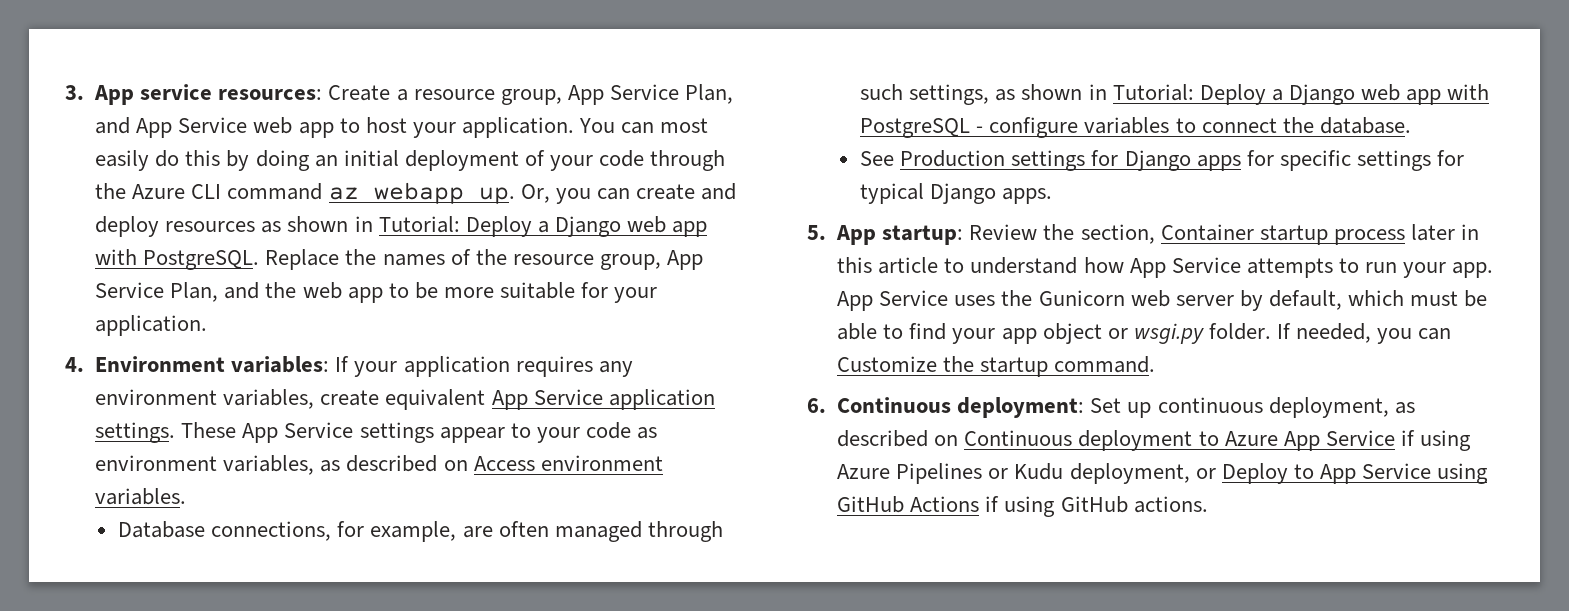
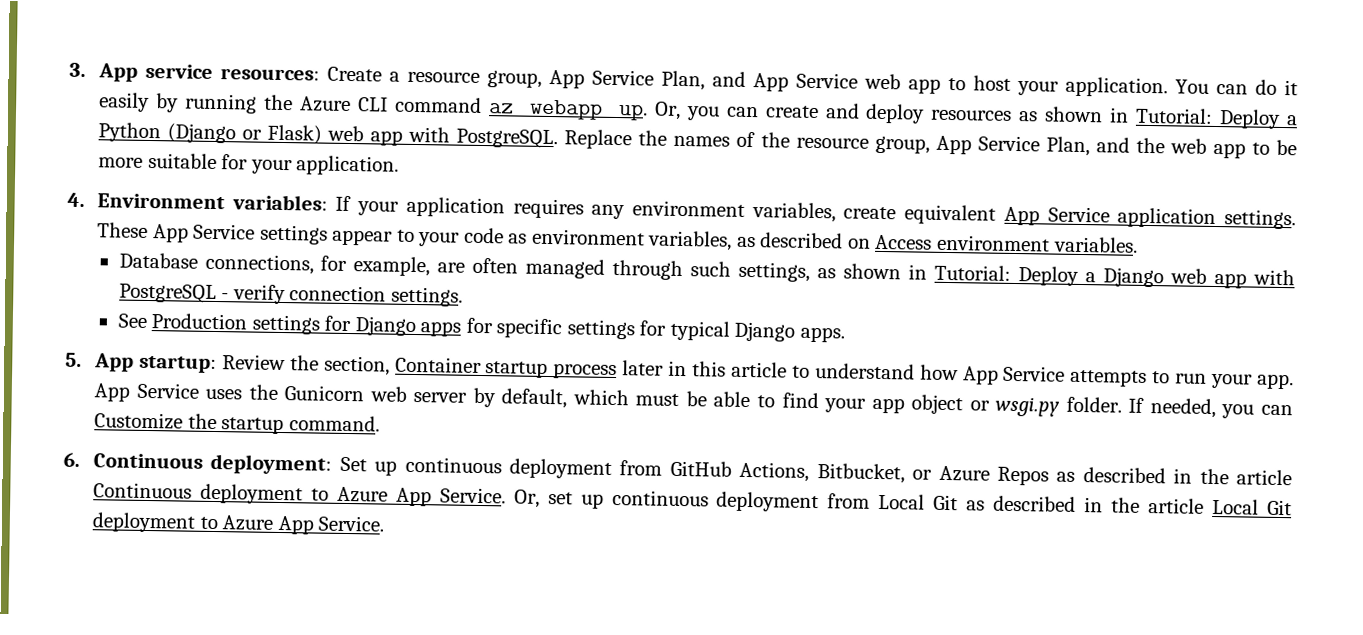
[660,118,709,133] [95,150,726,171] most easily do this by doing an initial deployment of your code through -> [1254,79,1298,96] [98,92,257,114] do it easily by running
[554,216,621,237] Django -> [97,122,323,145] Python (Django or Flask)
[989,117,1411,138] configure variables to connect the database. -> [232,284,463,307] verify connection settings.
[1268,397,1415,418] [837,430,959,447] deployment, as described on -> [509,458,1292,486] deployment from GitHub Actions, Bitbucket, or Azure Repos as described in the article
[1325,430,1471,451] [837,463,1488,484] [837,496,1208,517] Service if using Azure Pipelines or Kudu deployment, or Deploy to App Service using GitHub Actions if using GitHub actions. -> [439,487,1292,516] [91,512,385,535] Service. Or, set up continuous deployment from Local Git as described in the article Local Git deployment to Azure App Service.

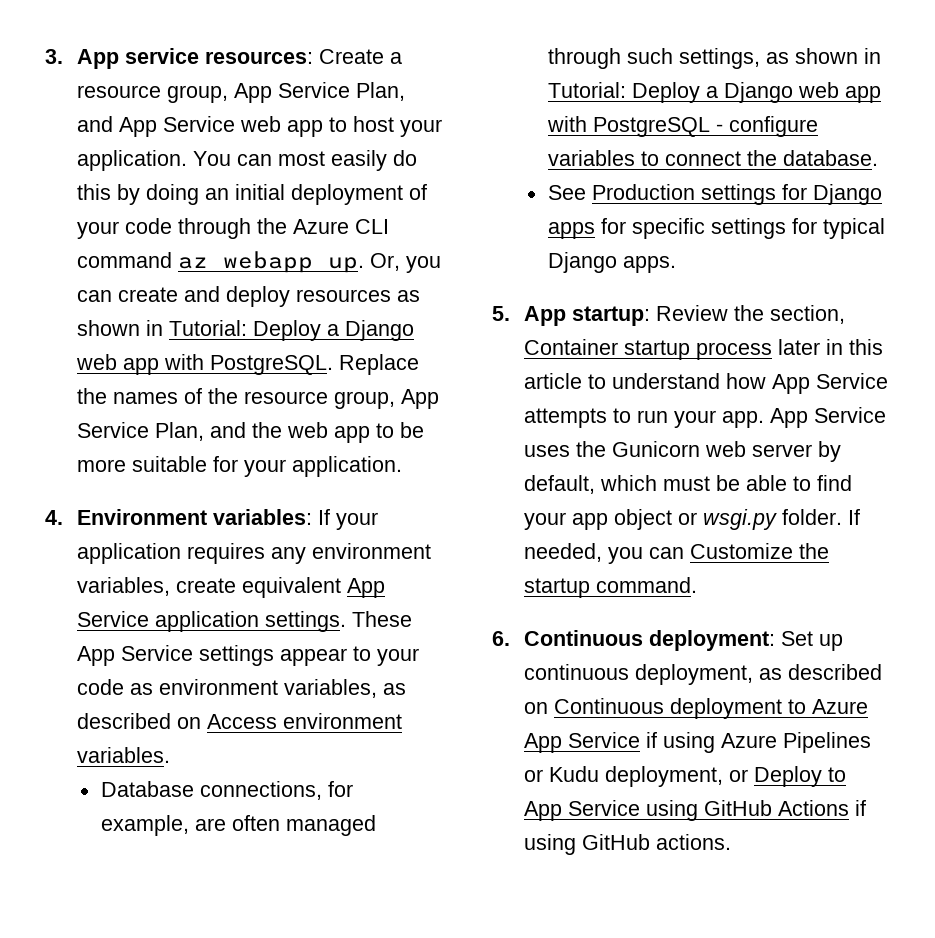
[1254,79,1298,96] [98,92,257,114] do it easily by running -> [278,150,418,171] [77,184,428,205] [77,218,252,239] most easily do this by doing an initial deployment of your code through
[97,122,323,145] Python (Django or Flask) -> [345,320,415,341] Django
[232,284,463,307] verify connection settings. -> [728,116,818,137] [547,150,878,166] configure variables to connect the database.
[509,458,1292,486] deployment from GitHub Actions, Bitbucket, or Azure Repos as described in the article -> [635,664,883,685] [524,702,549,714] deployment, as described on
[439,487,1292,516] [91,512,385,535] Service. Or, set up continuous deployment from Local Git as described in the article Local Git deployment to Azure App Service. -> [568,732,872,753] [524,766,847,787] [524,800,867,821] [524,834,732,855] Service if using Azure Pipelines or Kudu deployment, or Deploy to App Service using GitHub Actions if using GitHub actions.

